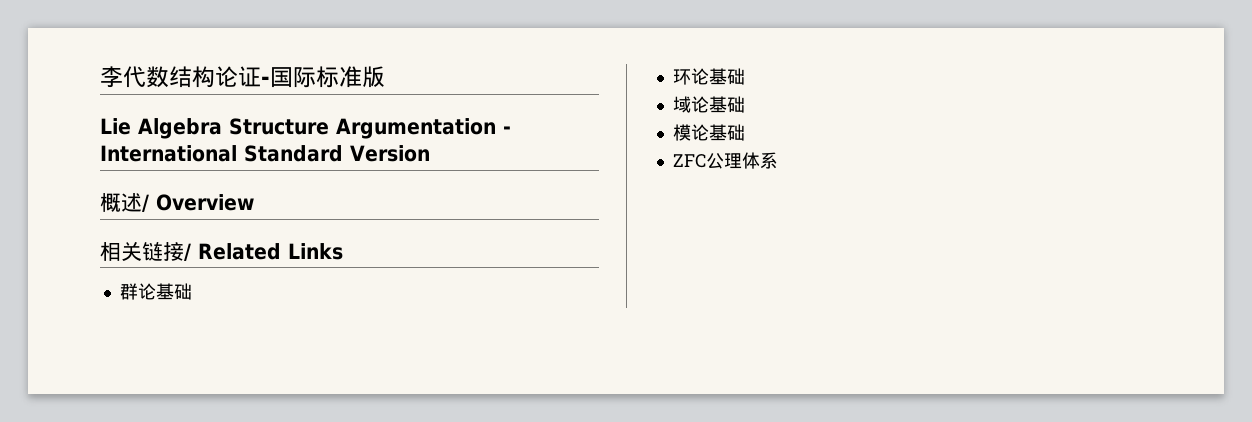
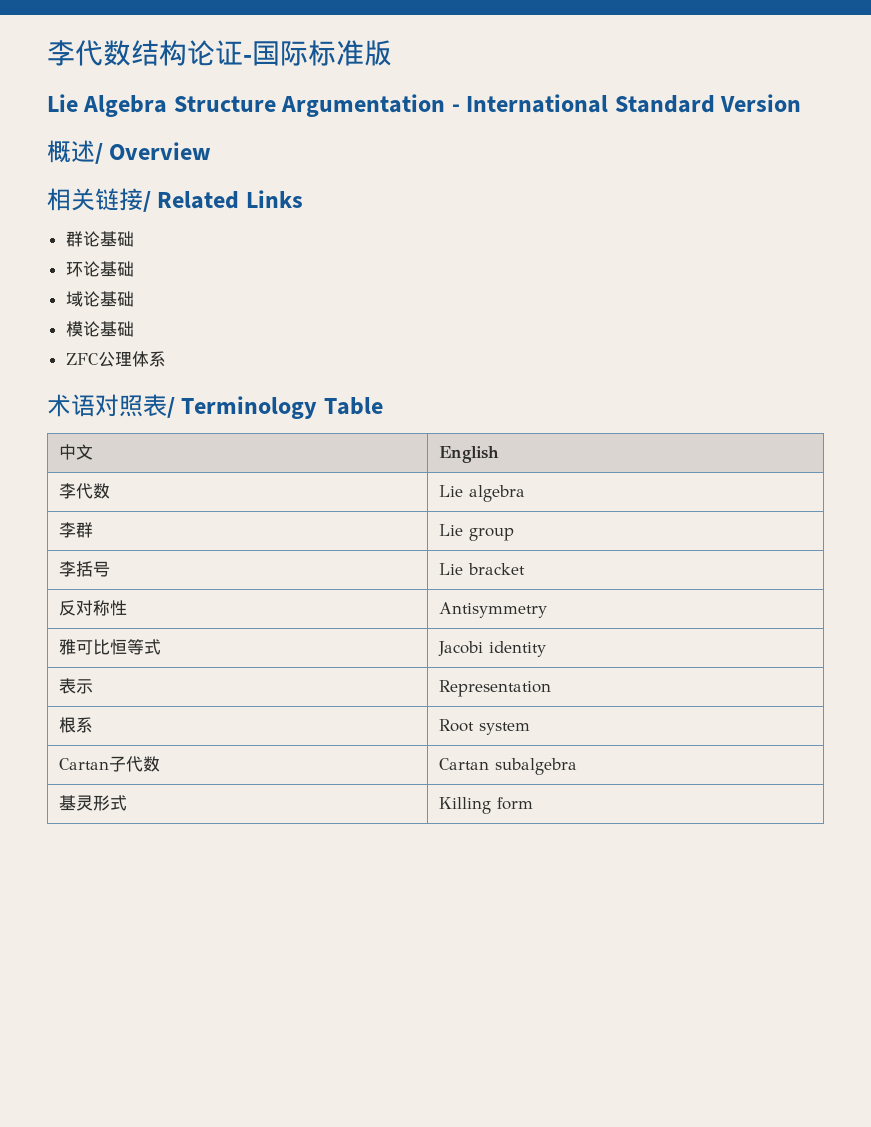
(778, 160) none -> [47,394,383,419] [58,444,93,460] [438,446,499,463] [58,483,110,499] [438,485,525,502] [58,522,93,538] [438,524,514,541] [58,561,110,577] [438,563,525,575] [58,600,127,616] [438,602,547,618] [58,639,161,655] [437,641,546,657] [58,678,93,694] [438,680,551,697] [58,717,93,733] [438,719,530,735] [58,756,160,772] [438,758,577,775] [58,795,127,811] [438,797,533,814] // 术语对照表/ Terminology Table // 中文 | English // 李代数 | Lie algebra // 李群 | Lie group // 李括号 | Lie bracket // 反对称性 | Antisymmetry // 雅可比恒等式 | Jacobi identity // 表示 | Representation // 根系 | Root system // Cartan子代数 | Cartan subalgebra // 基灵形式 | Killing form

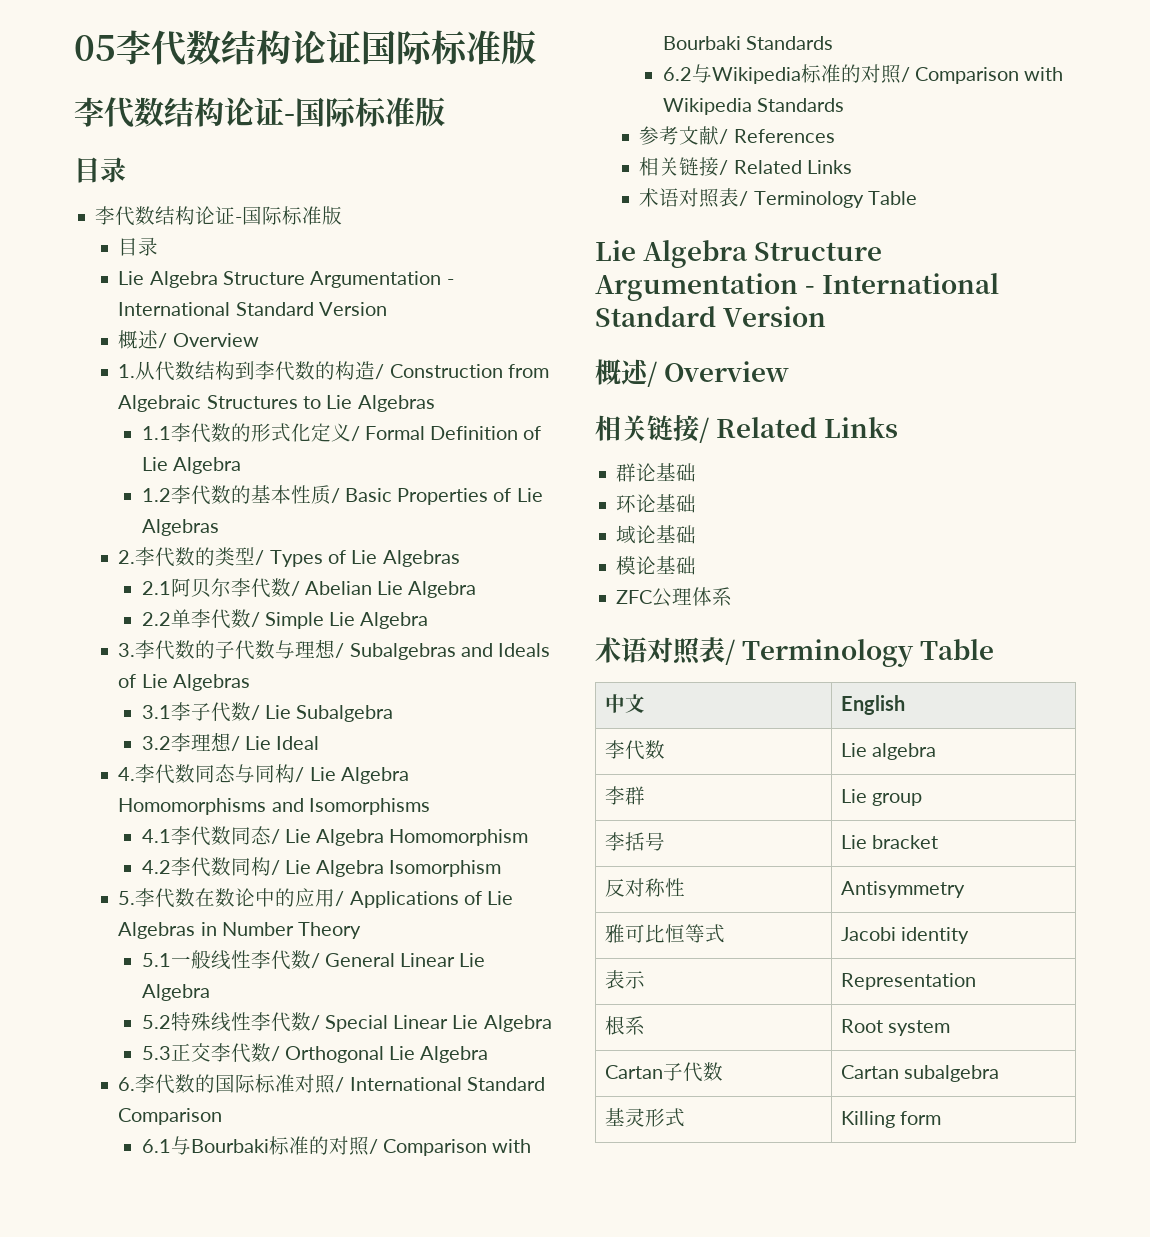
[47,40,392,66] 李代数结构论证-国际标准版 -> [74,30,536,66] [74,97,445,128] [74,157,126,183] [95,206,343,226] [118,237,159,256] [118,271,454,288] [118,302,388,316] [118,330,259,349] [118,361,550,381] [118,395,435,412] [141,423,542,443] [141,457,241,474] [141,485,543,505] [141,519,219,536] [118,547,460,567] [141,578,477,598] [141,609,429,629] [118,639,551,660] [118,674,251,691] [141,702,394,722] [141,732,320,752] [118,764,410,784] [118,798,431,815] [141,826,529,846] [141,857,502,877] [118,888,514,908] [118,922,362,939] [141,950,486,970] [141,984,210,1001] [141,1012,552,1032] [141,1043,489,1063] [118,1074,546,1094] [118,1108,223,1125] [141,1136,532,1156] [662,36,833,50] [662,64,1064,84] [662,98,844,115] [639,126,835,145] [639,157,853,177] [639,188,918,208] 05李代数结构论证国际标准版 // 李代数结构论证-国际标准版 // 目录 // 李代数结构论证-国际标准版 // 目录 // Lie Algebra Structure Argumentation - International Standard Version // 概述/ Overview // 1.从代数结构到李代数的构造/ Construction from Algebraic Structures to Lie Algebras // 1.1李代数的形式化定义/ Formal Definition of Lie Algebra // 1.2李代数的基本性质/ Basic Properties of Lie Algebras // 2.李代数的类型/ Types of Lie Algebras // 2.1阿贝尔李代数/ Abelian Lie Algebra // 2.2单李代数/ Simple Lie Algebra // 3.李代数的子代数与理想/ Subalgebras and Ideals of Lie Algebras // 3.1李子代数/ Lie Subalgebra // 3.2李理想/ Lie Ideal // 4.李代数同态与同构/ Lie Algebra Homomorphisms and Isomorphisms // 4.1李代数同态/ Lie Algebra Homomorphism // 4.2李代数同构/ Lie Algebra Isomorphism // 5.李代数在数论中的应用/ Applications of Lie Algebras in Number Theory // 5.1一般线性李代数/ General Linear Lie Algebra // 5.2特殊线性李代数/ Special Linear Lie Algebra // 5.3正交李代数/ Orthogonal Lie Algebra // 6.李代数的国际标准对照/ International Standard Comparison // 6.1与Bourbaki标准的对照/ Comparison with Bourbaki Standards // 6.2与Wikipedia标准的对照/ Comparison with Wikipedia Standards // 参考文献/ References // 相关链接/ Related Links // 术语对照表/ Terminology Table

